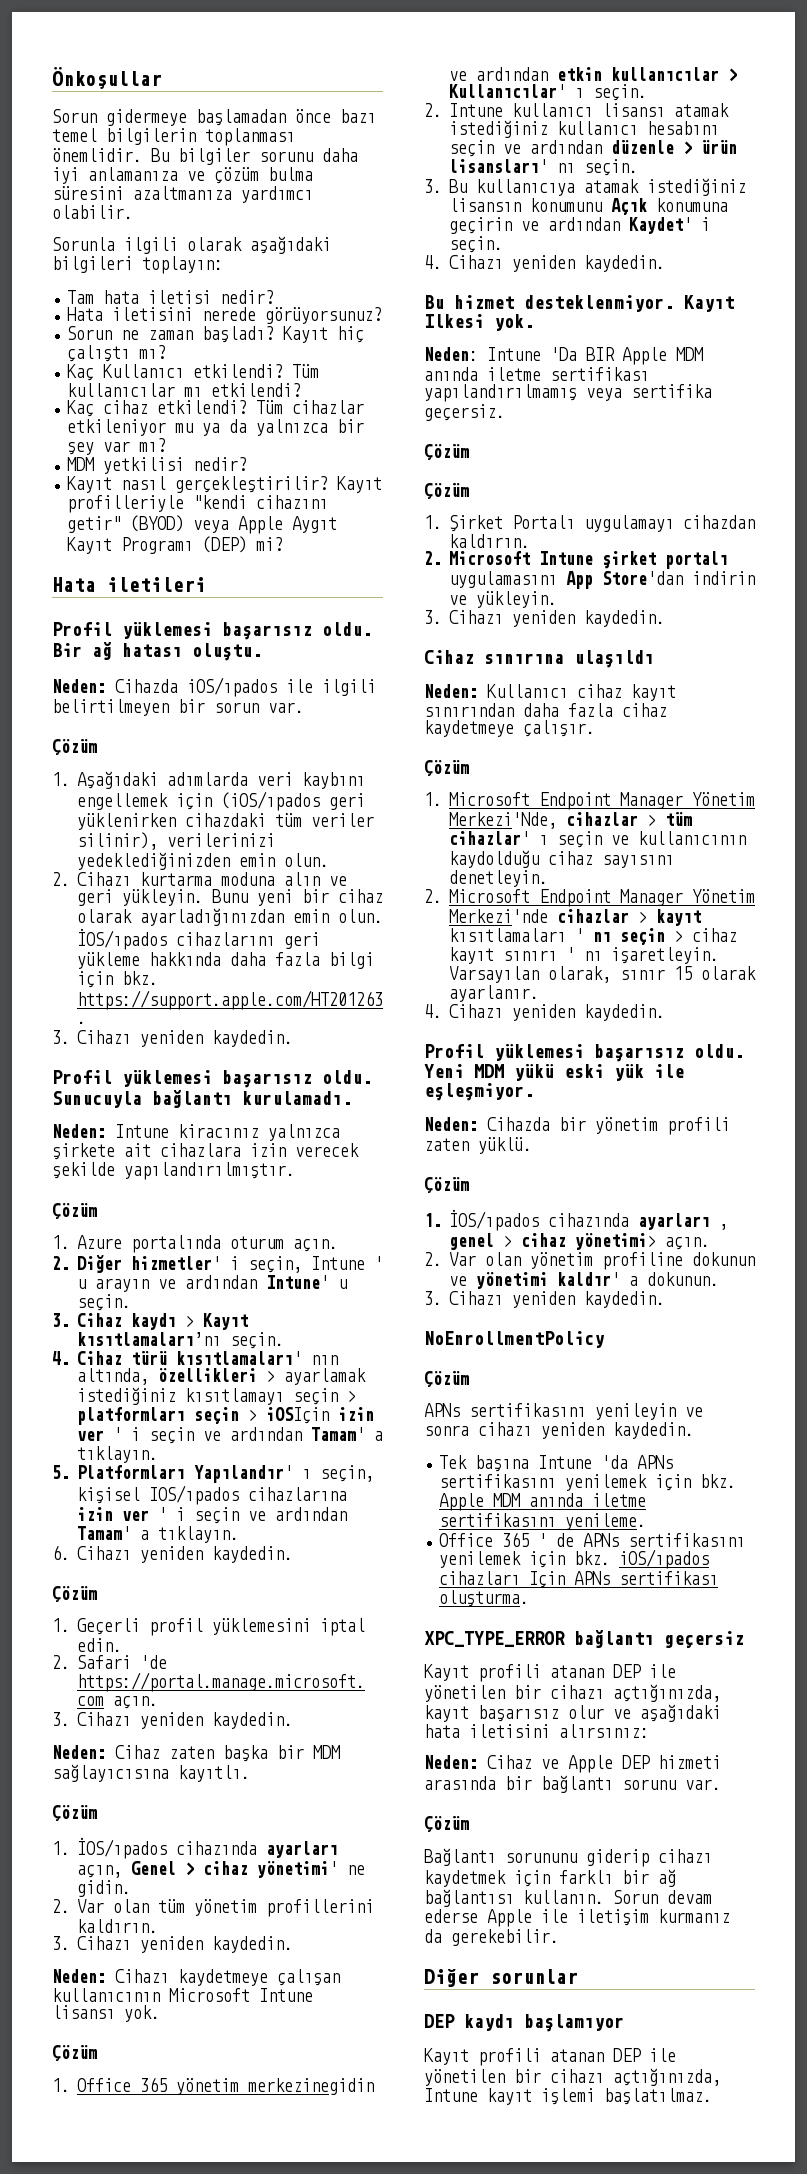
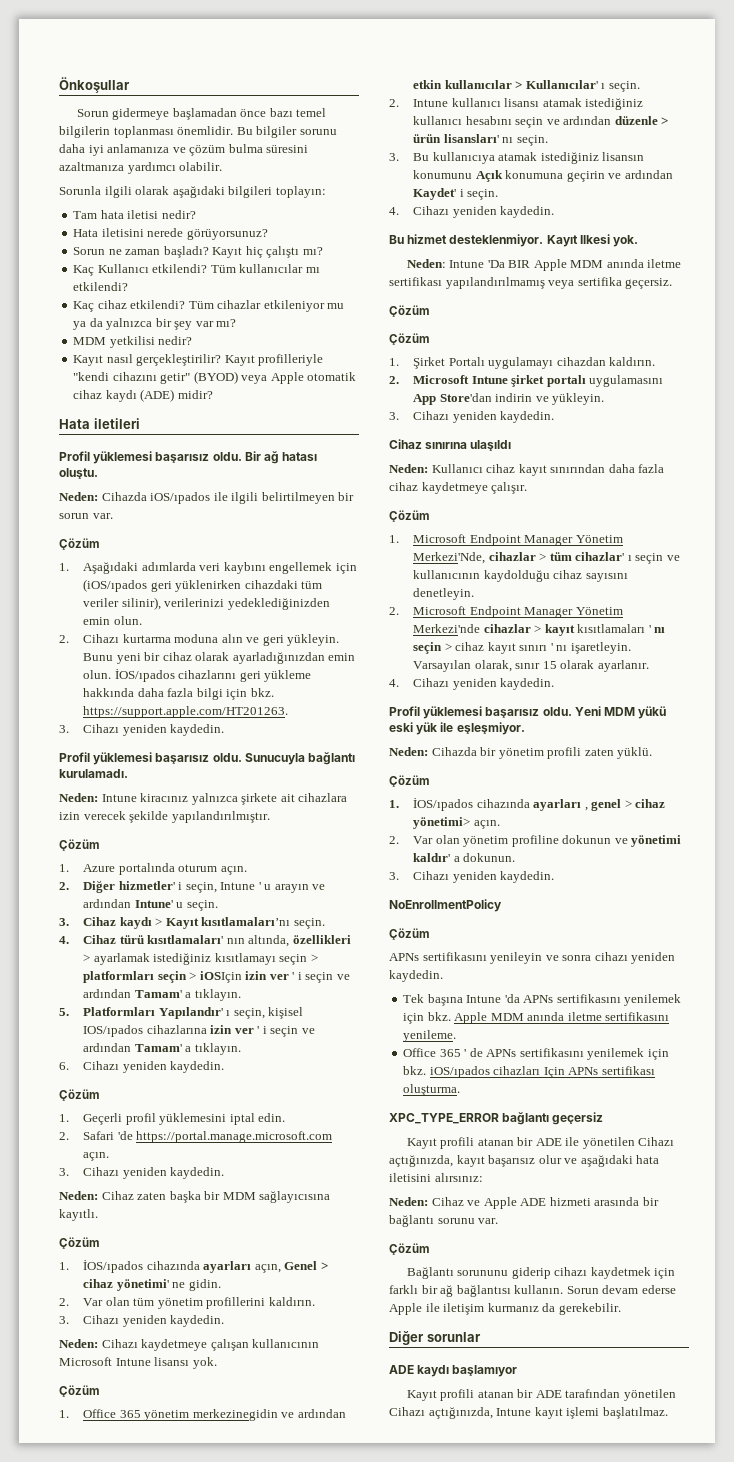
[292,516,338,533] [67,536,284,554] Aygıt Kayıt Programı (DEP) mi? -> [307,372,357,381] [73,389,213,402] otomatik cihaz kaydı (ADE) midir?
[613,1664,676,1678] [424,1685,604,1702] DEP ile yönetilen bir cihazı -> [517,1137,675,1149] bir ADE ile yönetilen Cihazı
[622,1755,650,1769] DEP -> [520,1198,547,1206] ADE
[424,2014,455,2028] DEP -> [389,1365,414,1374] ADE
[613,2048,676,2062] [424,2069,604,2086] DEP ile yönetilen bir cihazı -> [517,1389,676,1401] [389,1407,425,1416] bir ADE tarafından yönetilen Cihazı

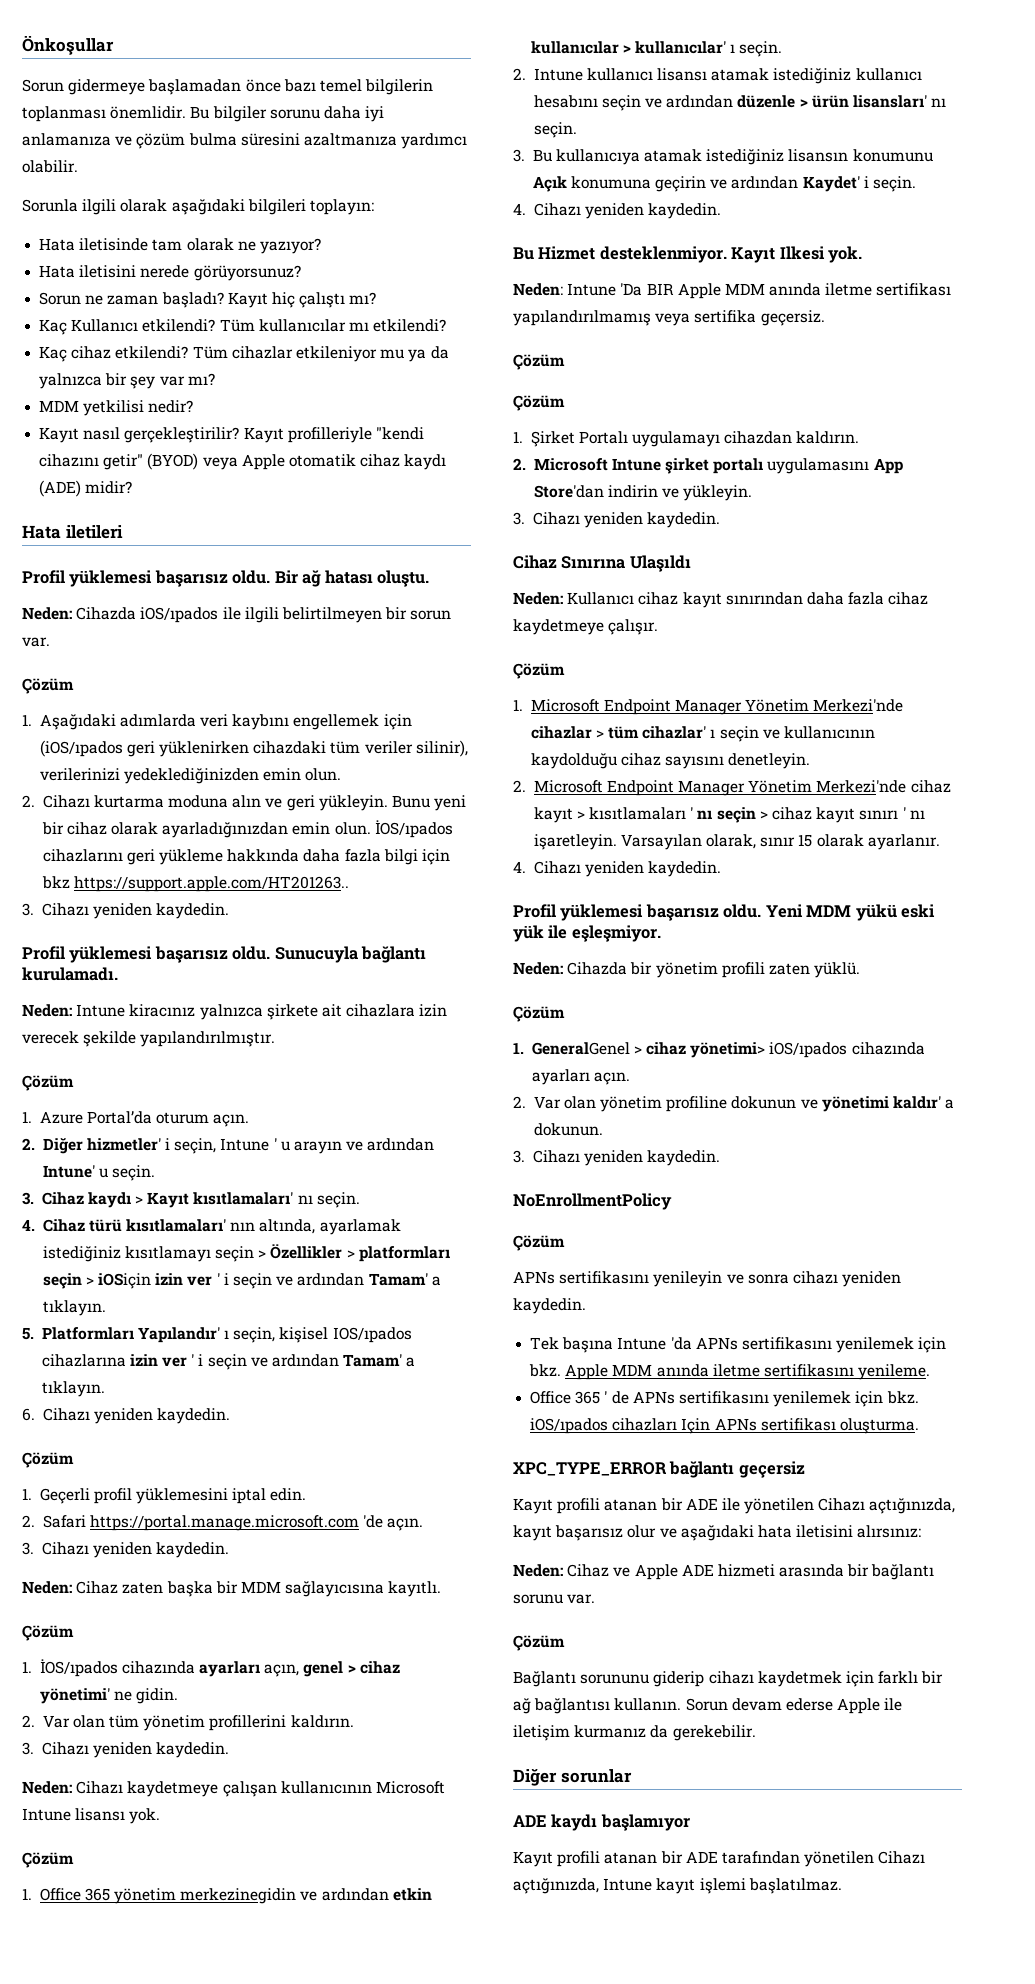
[73,210,196,219] Tam hata iletisi nedir? -> [39,238,321,254] Hata iletisinde tam olarak ne yazıyor?
[250,688,274,697] [83,706,289,718] bkz. https://support.apple.com/HT201263. -> [41,876,349,892] bkz https://support.apple.com/HT201263..
[118,863,175,875] portalında -> [86,1111,152,1124] Portal’da
[201,917,291,926] kısıtlamaları’nı -> [193,1192,313,1205] kısıtlamaları' nı
[292,935,351,944] [83,954,91,962] özellikleri > -> (316, 1226) none
(318, 958) none -> [270,1244,355,1259] Özellikler >
[199,971,242,983] iOSIçin -> [98,1273,152,1289] iOSiçin
[117,1131,333,1143] 'de https://portal.manage.microsoft.com -> [89,1515,384,1531] https://portal.manage.microsoft.com 'de
[284,1261,318,1270] Genel -> [303,1661,344,1677] genel
[525,80,598,89] Kullanıcılar' -> [635,41,727,54] kullanıcılar'
[407,234,448,244] hizmet -> [538,246,596,260] Hizmet
[425,440,512,451] sınırına ulaşıldı -> [561,555,691,572] Sınırına Ulaşıldı
[413,552,486,564] Merkezi'Nde, -> [813,699,904,712] Merkezi'nde
[483,624,575,636] cihazlar > kayıt -> [910,780,951,793] [533,807,585,823] cihaz kayıt >
[413,798,666,811] [413,817,471,829] İOS/ıpados cihazında ayarları , genel > cihaz yönetimi> -> [531,1042,925,1058] [531,1069,590,1085] GeneralGenel > cihaz yönetimi> iOS/ıpados cihazında ayarları

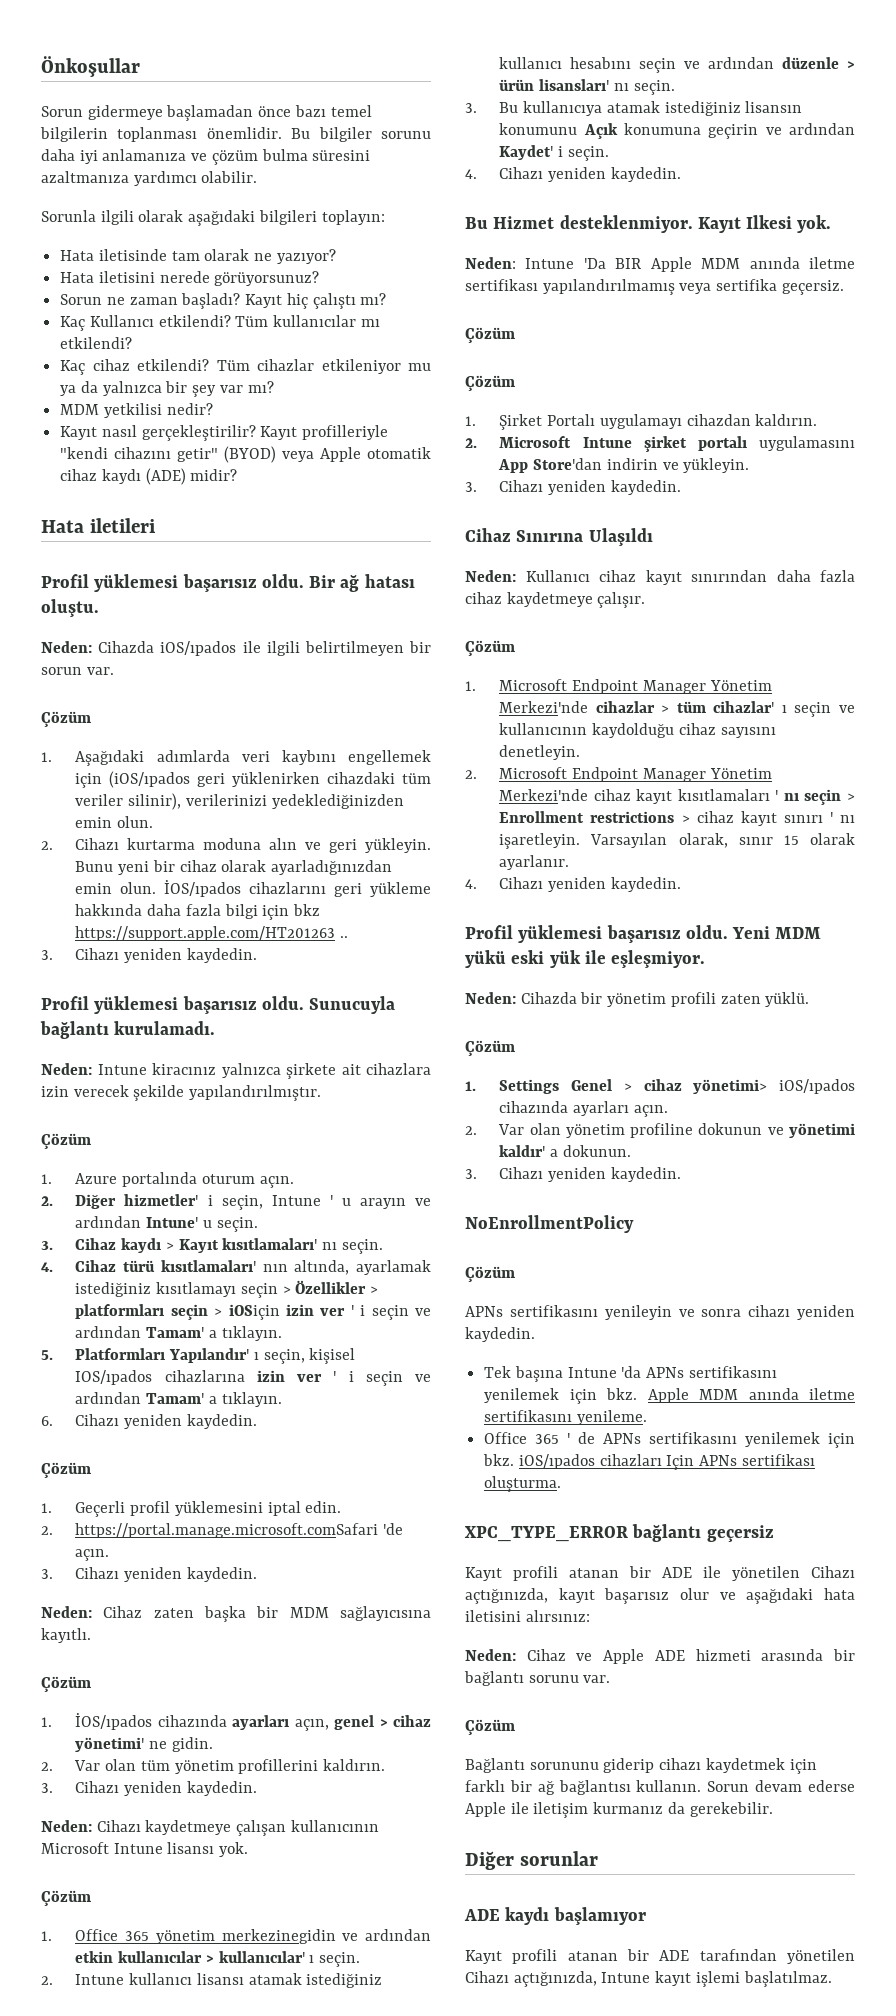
[73,876,349,892] https://support.apple.com/HT201263.. -> [75,926,349,941] https://support.apple.com/HT201263 ..
[86,1111,152,1124] Portal’da -> [122,1172,198,1187] portalında
[42,1515,359,1531] Safari https://portal.manage.microsoft.com -> [75,1523,379,1538] https://portal.manage.microsoft.comSafari
[576,811,585,819] > -> (673, 796) none
(768, 815) none -> [499,811,690,823] Enrollment restrictions >
[531,1042,630,1055] GeneralGenel -> [499,1079,613,1094] Settings Genel

